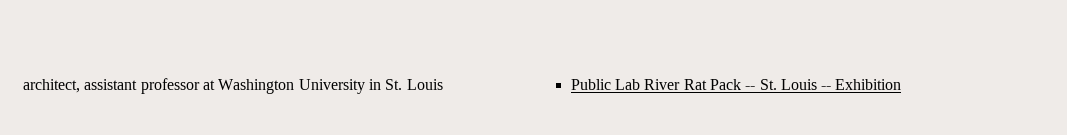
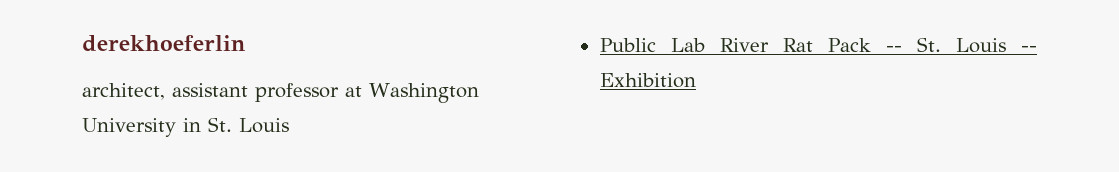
(23, 86) none -> [82,35,246,52] derekhoeferlin //

